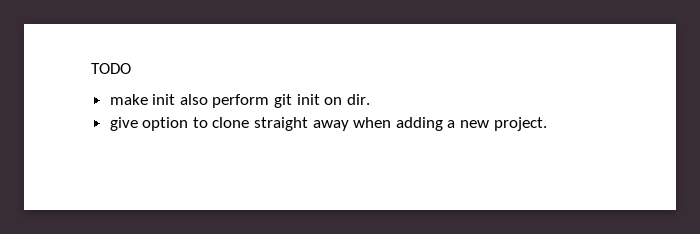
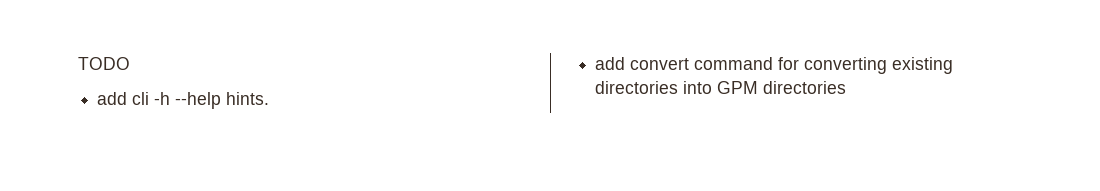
[109,94,370,108] [109,117,547,131] make init also perform git init on dir. // give option to clone straight away when adding a new project. -> [97,92,270,109] [595,57,954,74] [595,81,847,94] add cli -h --help hints. // add convert command for converting existing directories into GPM directories

